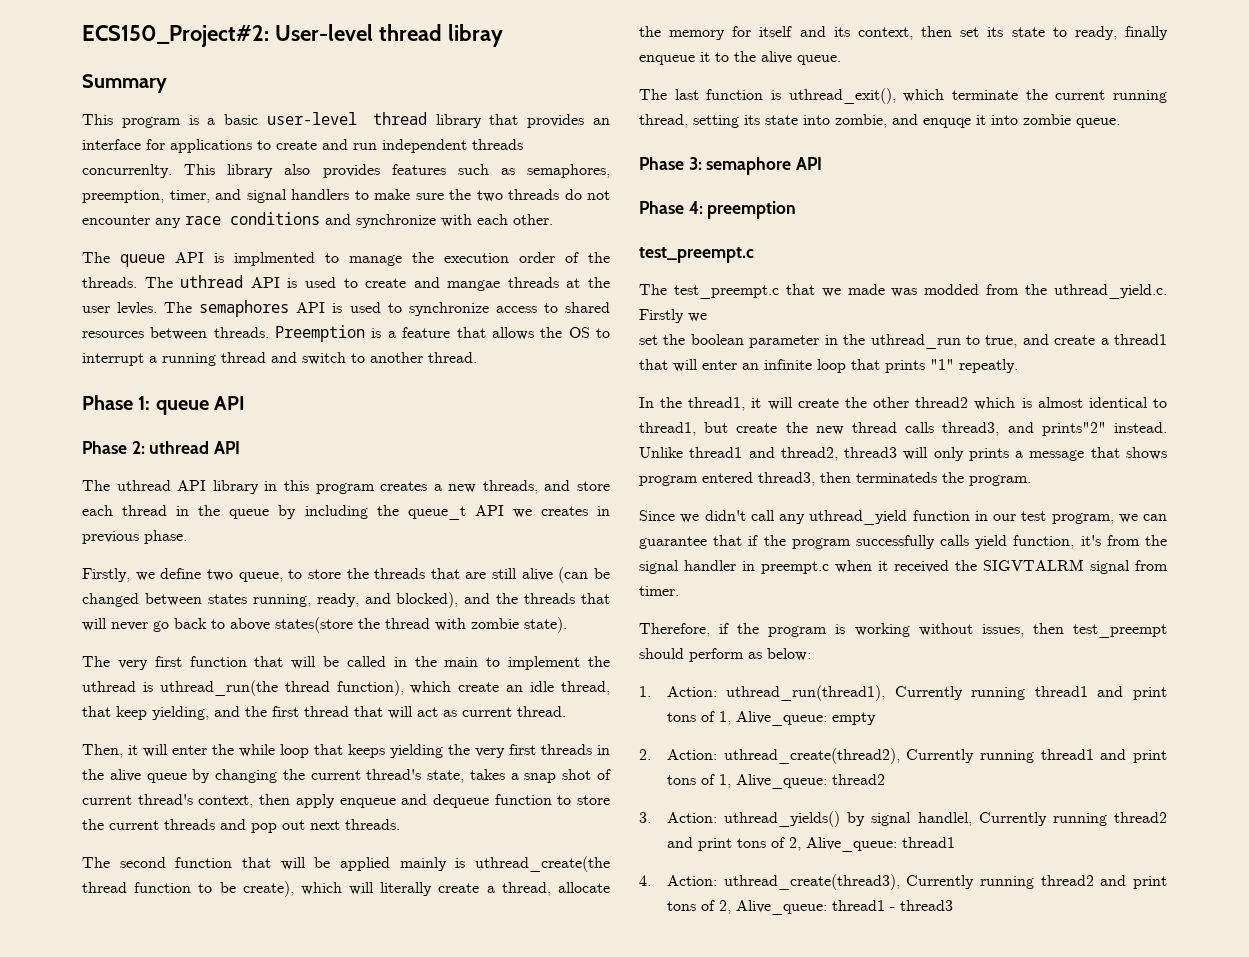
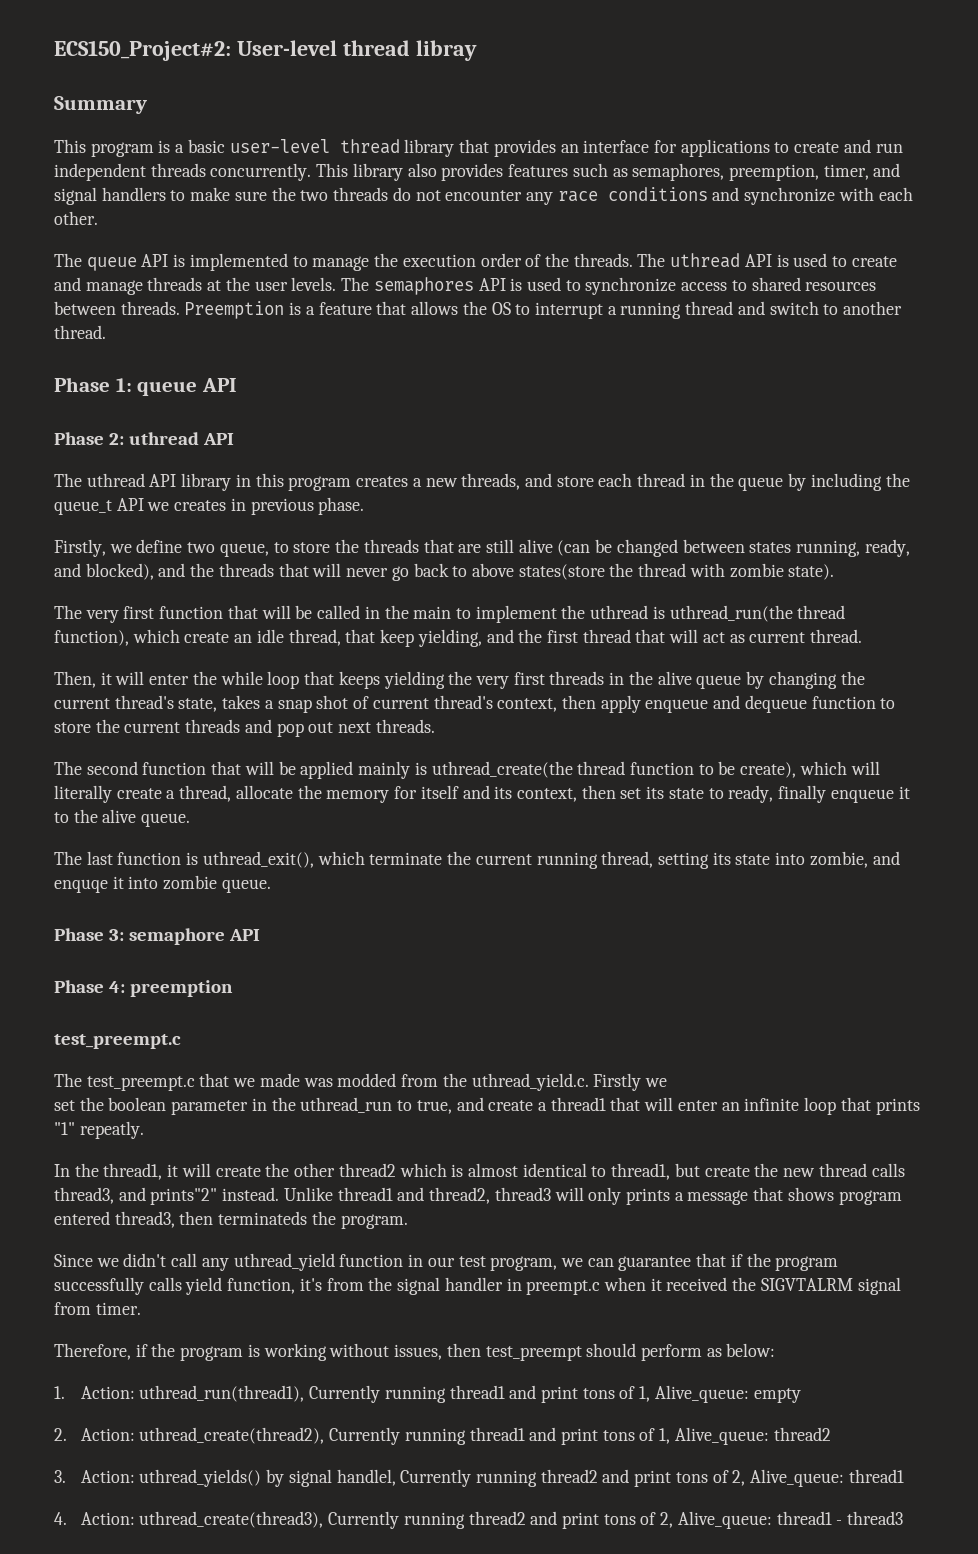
[82,164,172,178] concurrenlty. -> [210,163,312,181] concurrently.
[234,252,315,266] implmented -> [189,253,288,271] implemented
[447,280,501,291] mangae -> [85,280,143,295] manage
[117,302,158,315] levles. -> [291,277,337,291] levels.

